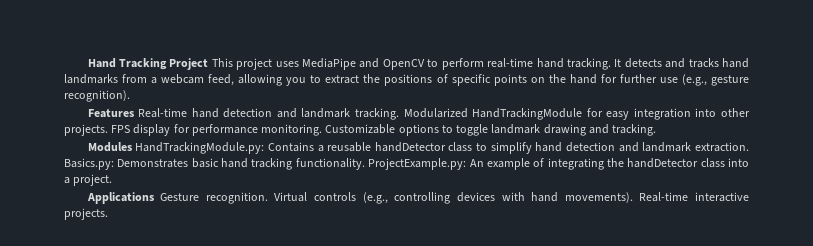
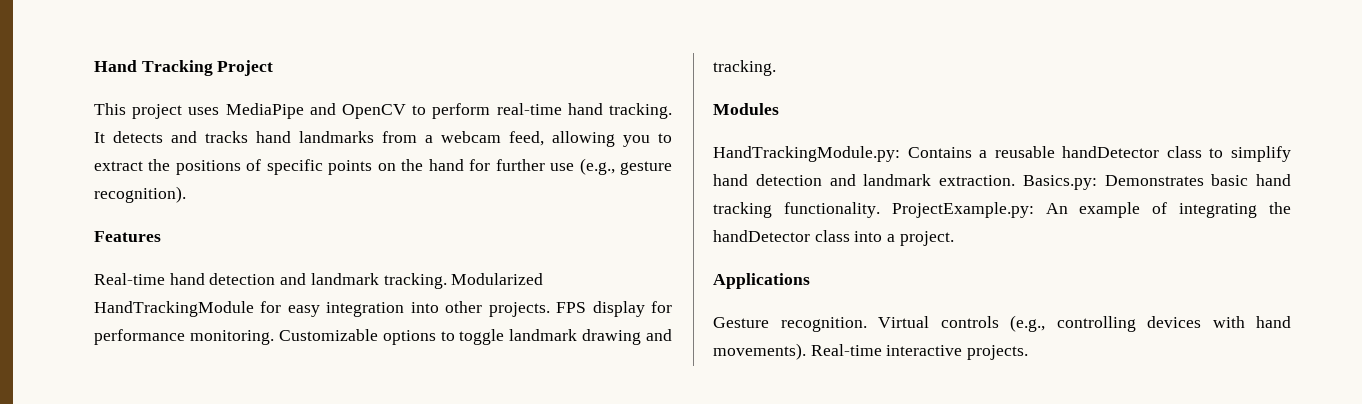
(209, 64) none -> (274, 68) //
(134, 113) none -> (161, 236) //
(132, 147) none -> (779, 109) //
(154, 198) none -> (810, 281) //

